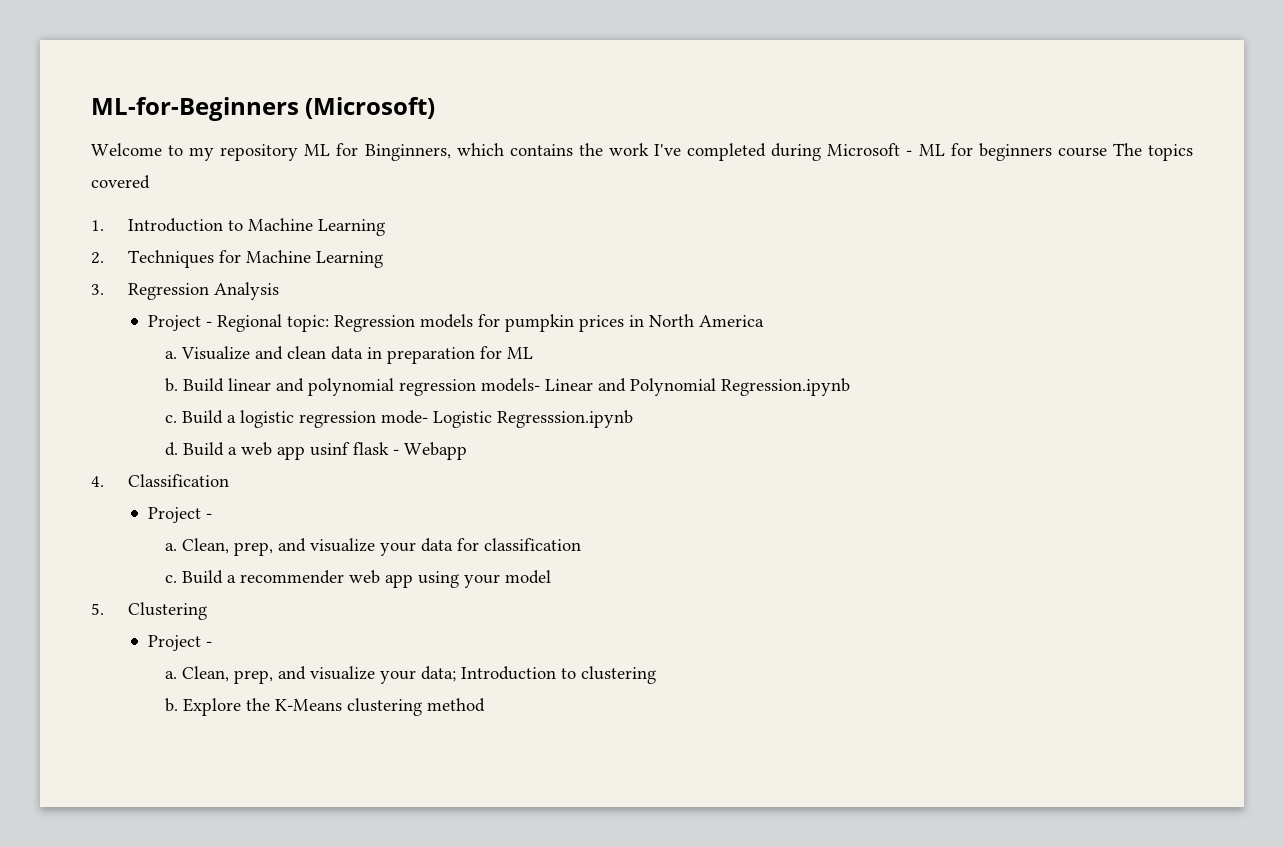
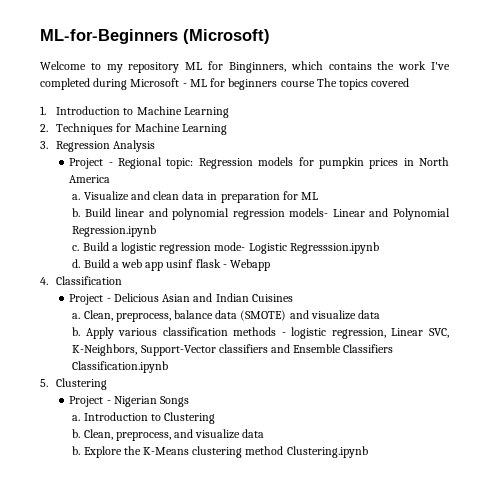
[164,538,581,556] [164,570,551,588] // a. Clean, prep, and visualize your data for classification // c. Build a recommender web app using your model -> [113,293,293,302] [72,310,381,322] [72,327,449,339] [72,344,394,356] [72,361,169,373] Delicious Asian and Indian Cuisines // a. Clean, preprocess, balance data (SMOTE) and visualize data // b. Apply various classification methods - logistic regression, Linear SVC, K-Neighbors, Support-Vector classifiers and Ensemble Classifiers Classification.ipynb
[164,666,656,684] // a. Clean, prep, and visualize your data; Introduction to clustering -> [113,396,190,407] [72,412,215,424] [72,429,265,441] Nigerian Songs // a. Introduction to Clustering // b. Clean, preprocess, and visualize data
(485, 705) none -> [286,446,368,458] Clustering.ipynb

